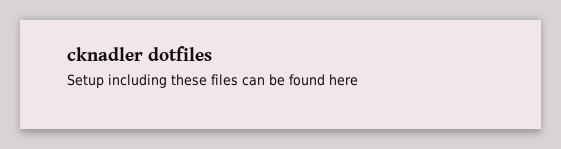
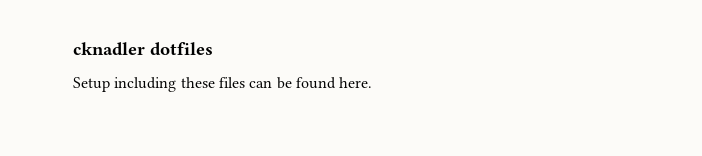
[329,74,358,86] here -> [339,77,373,88] here.

